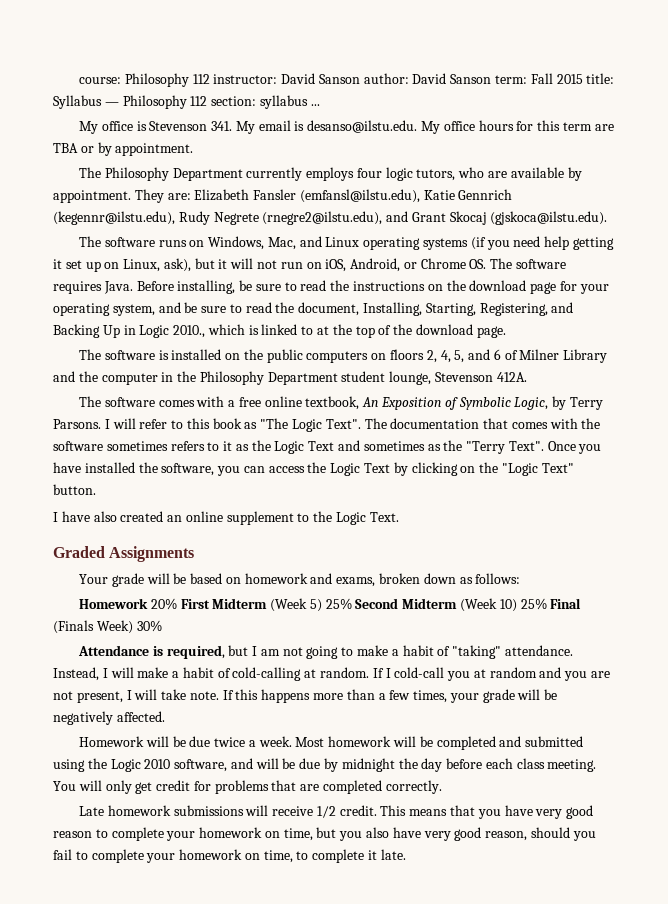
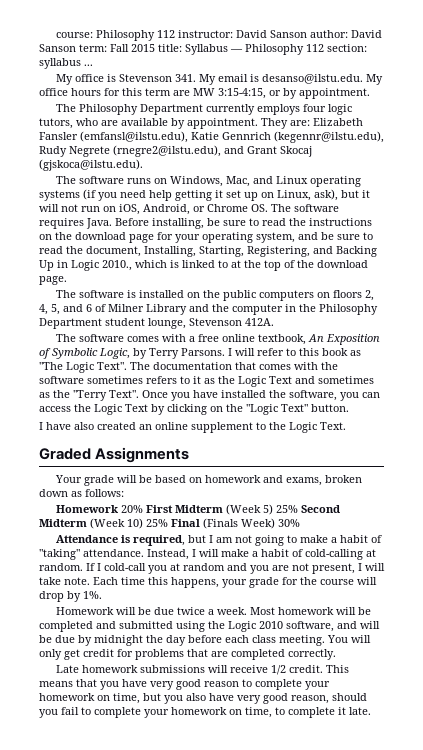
[53,143,78,153] TBA -> [193,88,266,99] MW 3:15-4:15,
[222,689,558,703] [53,711,165,725] If this happens more than a few times, your grade will be negatively affected. -> [93,577,377,588] [39,591,102,602] Each time this happens, your grade for the course will drop by 1%.

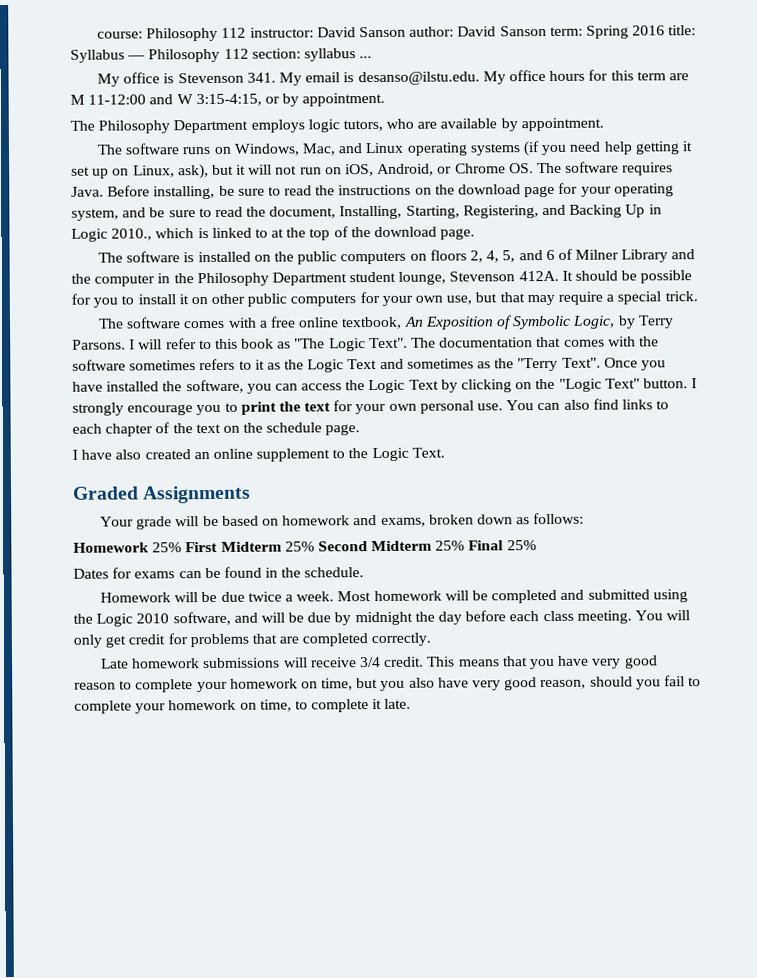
[110,44,155,52] Fall 2015 -> [585,25,666,39] Spring 2016
[193,88,215,96] MW -> [70,94,193,105] M 11-12:00 and W
[205,104,326,115] currently employs four -> [250,119,305,133] employs
[261,118,363,129] [39,131,384,143] [39,145,312,157] [39,159,143,171] They are: Elizabeth Fansler (emfansl@ilstu.edu), Katie Gennrich (kegennr@ilstu.edu), Rudy Negrete (rnegre2@ilstu.edu), and Grant Skocaj (gjskoca@ilstu.edu). -> (604, 124) none
(274, 322) none -> [561,270,693,284] [71,291,698,308] It should be possible for you to install it on other public computers for your own use, but that may require a special trick.
(349, 408) none -> [691,378,698,389] [72,398,670,416] [72,422,361,437] I strongly encourage you to print the text for your own personal use. You can also find links to each chapter of the text on the schedule page.
[120,505,143,513] 20% -> [152,542,183,553] 25%
[225,504,273,515] (Week 5) -> (282, 546) none
[90,518,300,529] [55,535,382,546] [39,549,376,560] [39,563,385,574] [39,577,377,588] [39,591,102,602] (Week 10) 25% Final (Finals Week) 30% // Attendance is required, but I am not going to make a habit of "taking" attendance. Instead, I will make a habit of cold-calling at random. If I cold-call you at random and you are not present, I will take note. Each time this happens, your grade for the course will drop by 1%. -> [435,540,537,551] [73,566,365,579] 25% Final 25% // Dates for exams can be found in the schedule.
[270,665,286,675] 1/2 -> [359,656,382,668] 3/4

